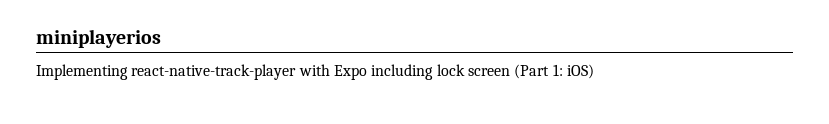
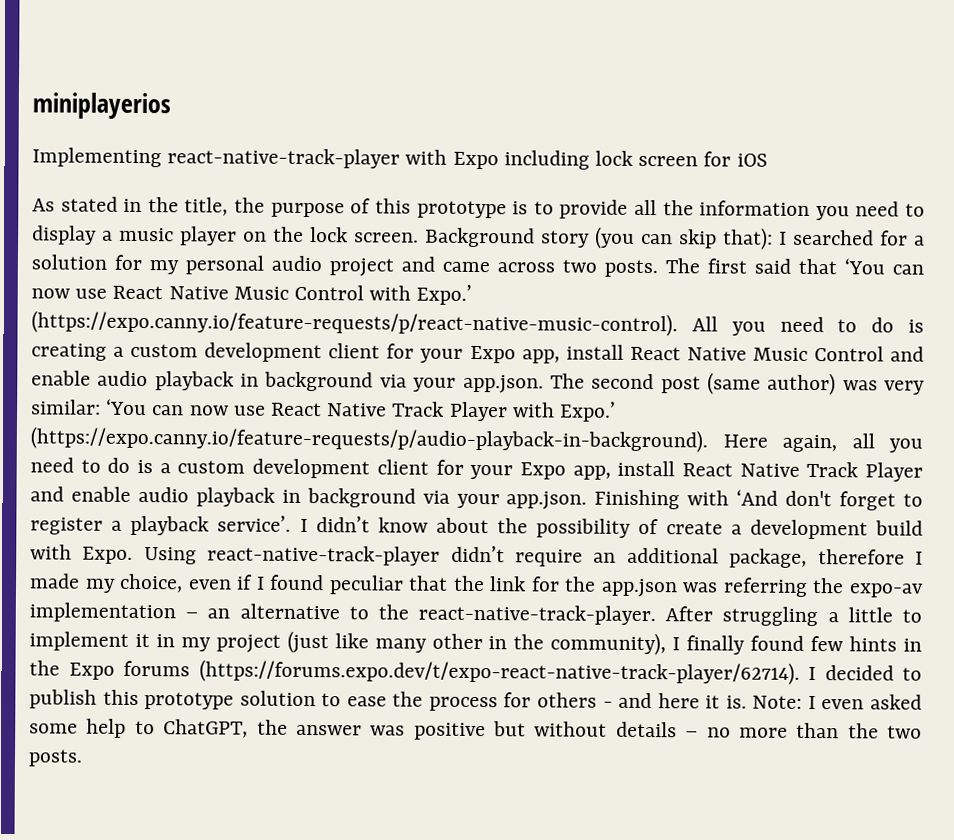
[514,64,594,79] (Part 1: iOS) -> [703,151,768,167] [32,196,925,221] [32,225,925,250] [31,254,924,278] [31,284,473,305] [31,310,925,337] [31,342,924,364] [31,370,926,396] [31,398,617,422] [30,426,923,453] [30,457,923,482] [30,486,924,511] [30,515,923,540] [30,544,923,568] [29,573,924,598] [29,602,922,627] [29,630,923,656] [29,659,922,685] [29,689,922,712] [29,718,922,741] [28,749,83,767] for iOS // As stated in the title, the purpose of this prototype is to provide all the information you need to display a music player on the lock screen. Background story (you can skip that): I searched for a solution for my personal audio project and came across two posts. The first said that ‘You can now use React Native Music Control with Expo.’ (https://expo.canny.io/feature-requests/p/react-native-music-control). All you need to do is creating a custom development client for your Expo app, install React Native Music Control and enable audio playback in background via your app.json. The second post (same author) was very similar: ‘You can now use React Native Track Player with Expo.’ (https://expo.canny.io/feature-requests/p/audio-playback-in-background). Here again, all you need to do is a custom development client for your Expo app, install React Native Track Player and enable audio playback in background via your app.json. Finishing with ‘And don't forget to register a playback service’. I didn’t know about the possibility of create a development build with Expo. Using react-native-track-player didn’t require an additional package, therefore I made my choice, even if I found peculiar that the link for the app.json was referring the expo-av implementation – an alternative to the react-native-track-player. After struggling a little to implement it in my project (just like many other in the community), I finally found few hints in the Expo forums (https://forums.expo.dev/t/expo-react-native-track-player/62714). I decided to publish this prototype solution to ease the process for others - and here it is. Note: I even asked some help to ChatGPT, the answer was positive but without details – no more than the two posts.

